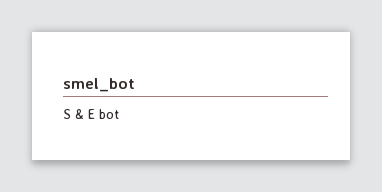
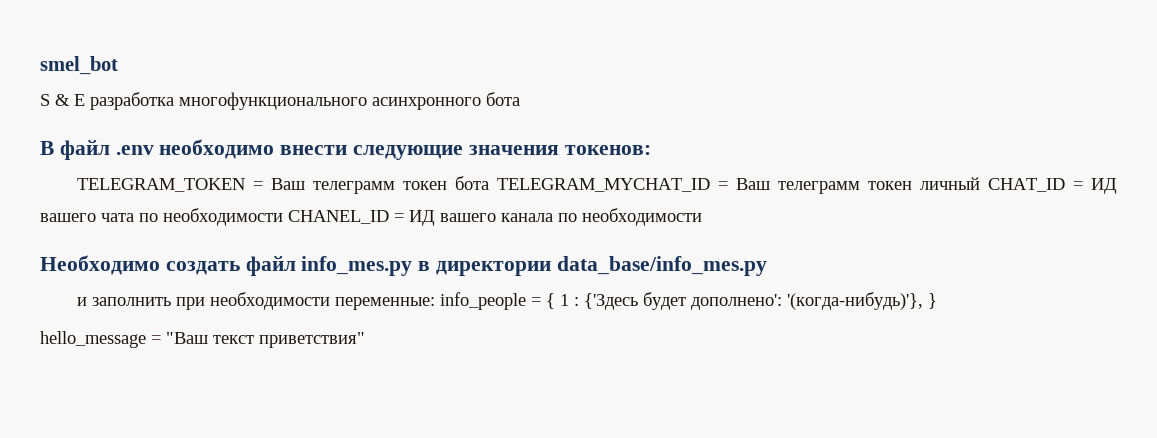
[99,109,119,119] bot -> [90,92,520,110] [40,139,651,160] [77,176,1117,194] [40,208,702,226] [40,255,767,276] [77,292,938,310] [40,331,365,348] разработка многофункционального асинхронного бота // В файл .env необходимо внести следующие значения токенов: // TELEGRAM_TOKEN = Ваш телеграмм токен бота TELEGRAM_MYCHAT_ID = Ваш телеграмм токен личный CHAT_ID = ИД вашего чата по необходимости CHANEL_ID = ИД вашего канала по необходимости // Необходимо создать файл info_mes.py в директории data_base/info_mes.py // и заполнить при необходимости переменные: info_people = { 1 : {'Здесь будет дополнено': '(когда-нибудь)'}, } // hello_message = "Ваш текст приветствия"

